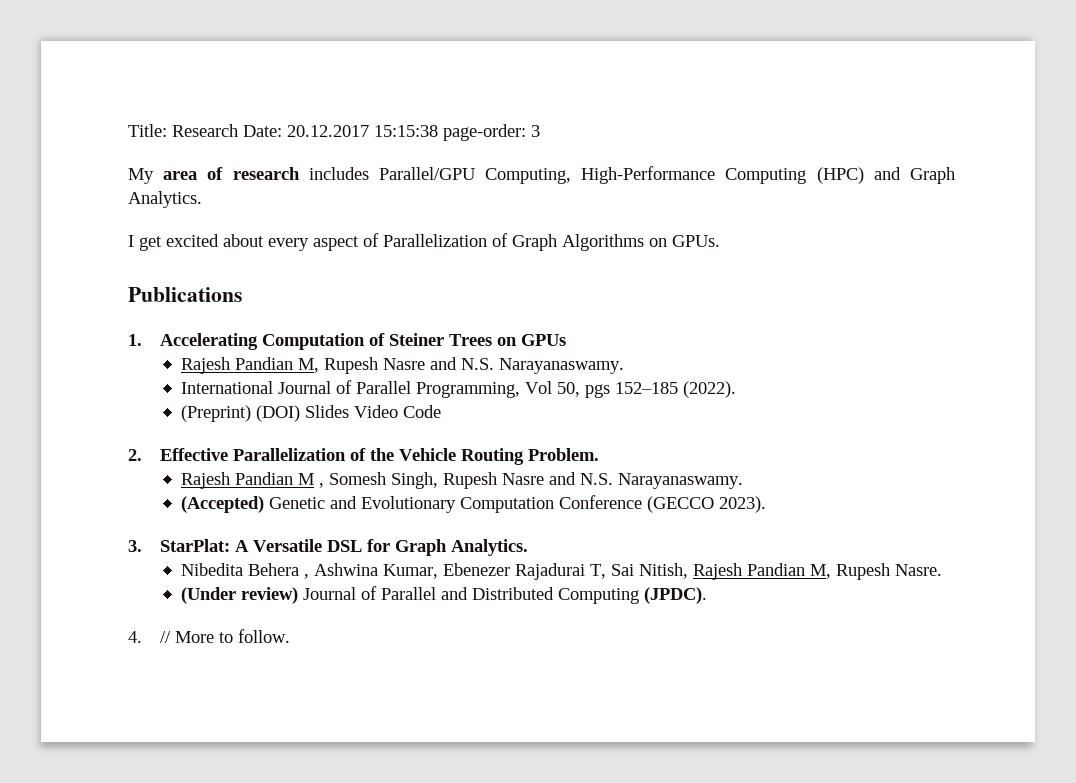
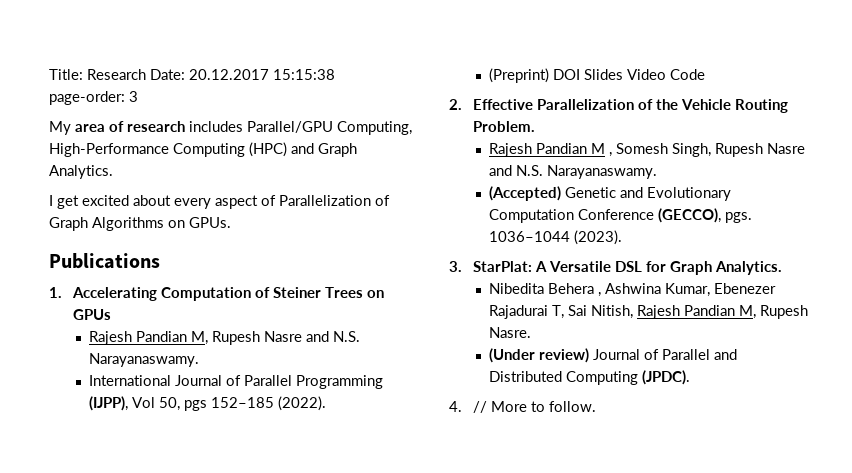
[415,382,520,398] Programming, -> [295,375,383,389] [88,396,128,411] Programming (IJPP),
[255,405,300,422] (DOI) -> [552,69,580,80] DOI
[646,496,766,513] (GECCO 2023). -> [657,208,752,223] [488,230,622,245] (GECCO), pgs. 1036–1044 (2023).

